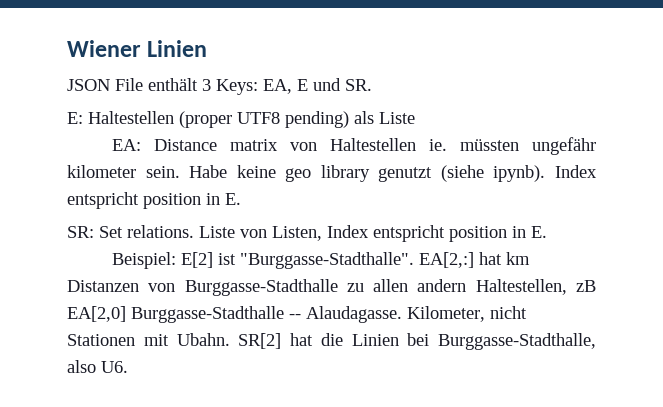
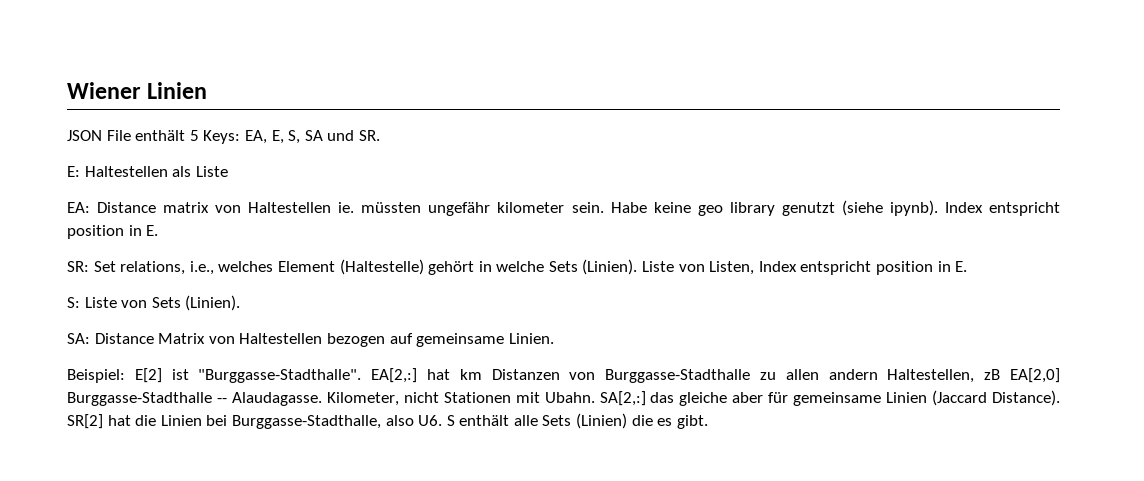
[202,79,211,91] 3 -> [189,130,199,141] 5
[297,79,308,91] E -> [271,130,323,144] E, S, SA
[179,111,349,128] (proper UTF8 pending) -> (168, 171) none
[127,225,194,238] relations. -> [120,259,638,275] relations, i.e., welches Element (Haltestelle) gehört in welche Sets (Linien).
(547, 232) none -> [67,295,241,311] [67,333,554,347] // S: Liste von Sets (Linien). // SA: Distance Matrix von Haltestellen bezogen auf gemeinsame Linien.
(230, 339) none -> [599,390,1060,406] SA[2,:] das gleiche aber für gemeinsame Linien (Jaccard Distance).
(128, 367) none -> [446,413,708,429] S enthält alle Sets (Linien) die es gibt.

